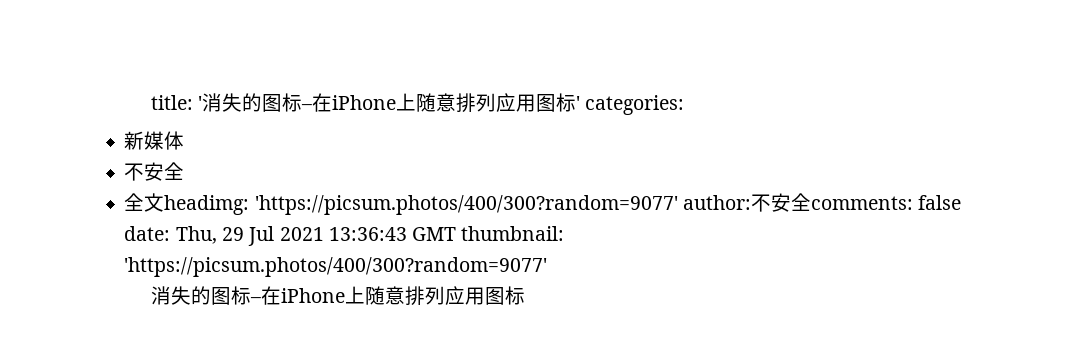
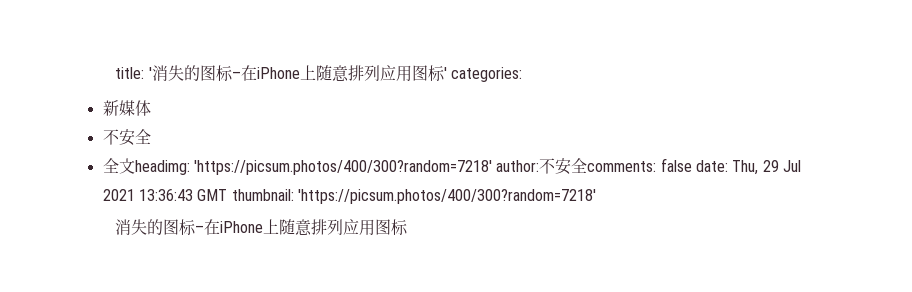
[254,195,678,215] 'https://picsum.photos/400/300?random=9077' -> [193,160,492,175] 'https://picsum.photos/400/300?random=7218'
[124,257,548,277] 'https://picsum.photos/400/300?random=9077' -> [297,189,596,204] 'https://picsum.photos/400/300?random=7218'

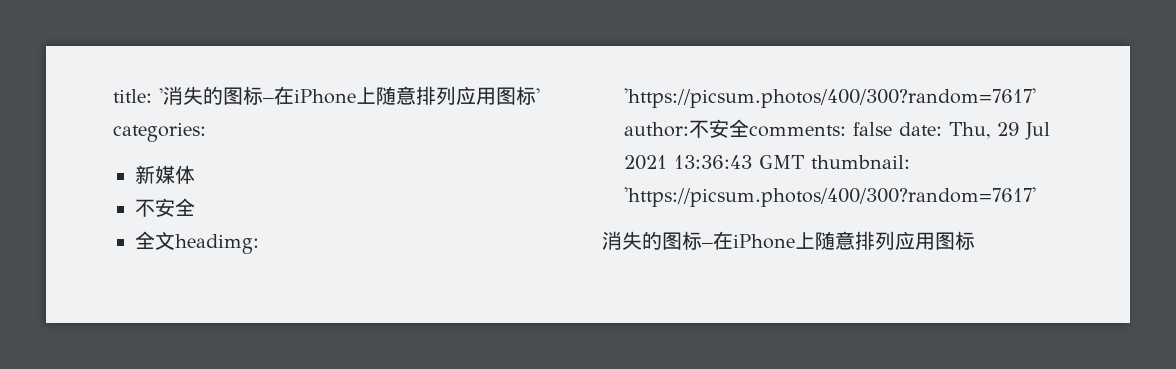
[193,160,492,175] 'https://picsum.photos/400/300?random=7218' -> [624,88,1036,108] 'https://picsum.photos/400/300?random=7617'
[297,189,596,204] 'https://picsum.photos/400/300?random=7218' -> [624,187,1036,207] 'https://picsum.photos/400/300?random=7617'

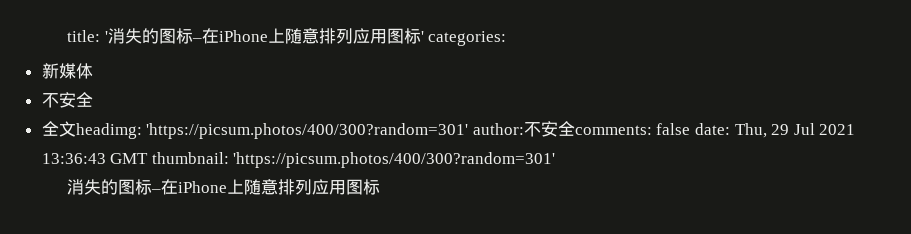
[624,88,1036,108] 'https://picsum.photos/400/300?random=7617' -> [146,123,469,139] 'https://picsum.photos/400/300?random=301'
[624,187,1036,207] 'https://picsum.photos/400/300?random=7617' -> [233,152,556,168] 'https://picsum.photos/400/300?random=301'

